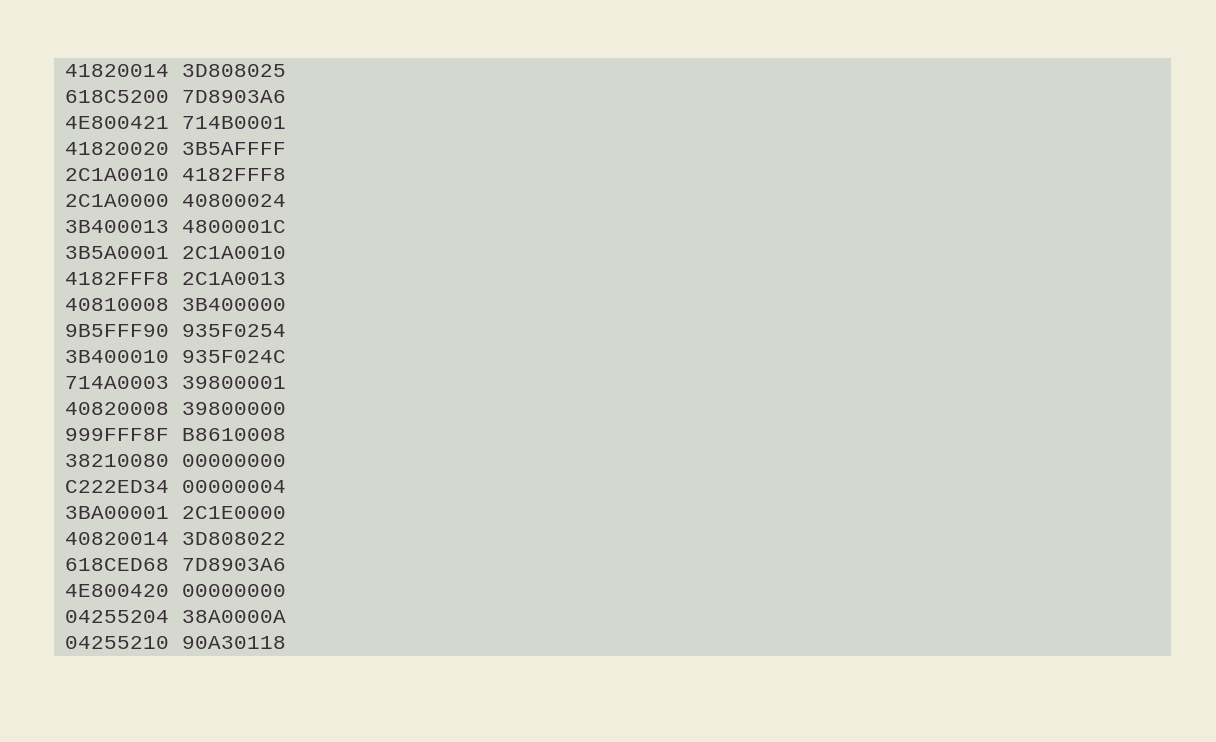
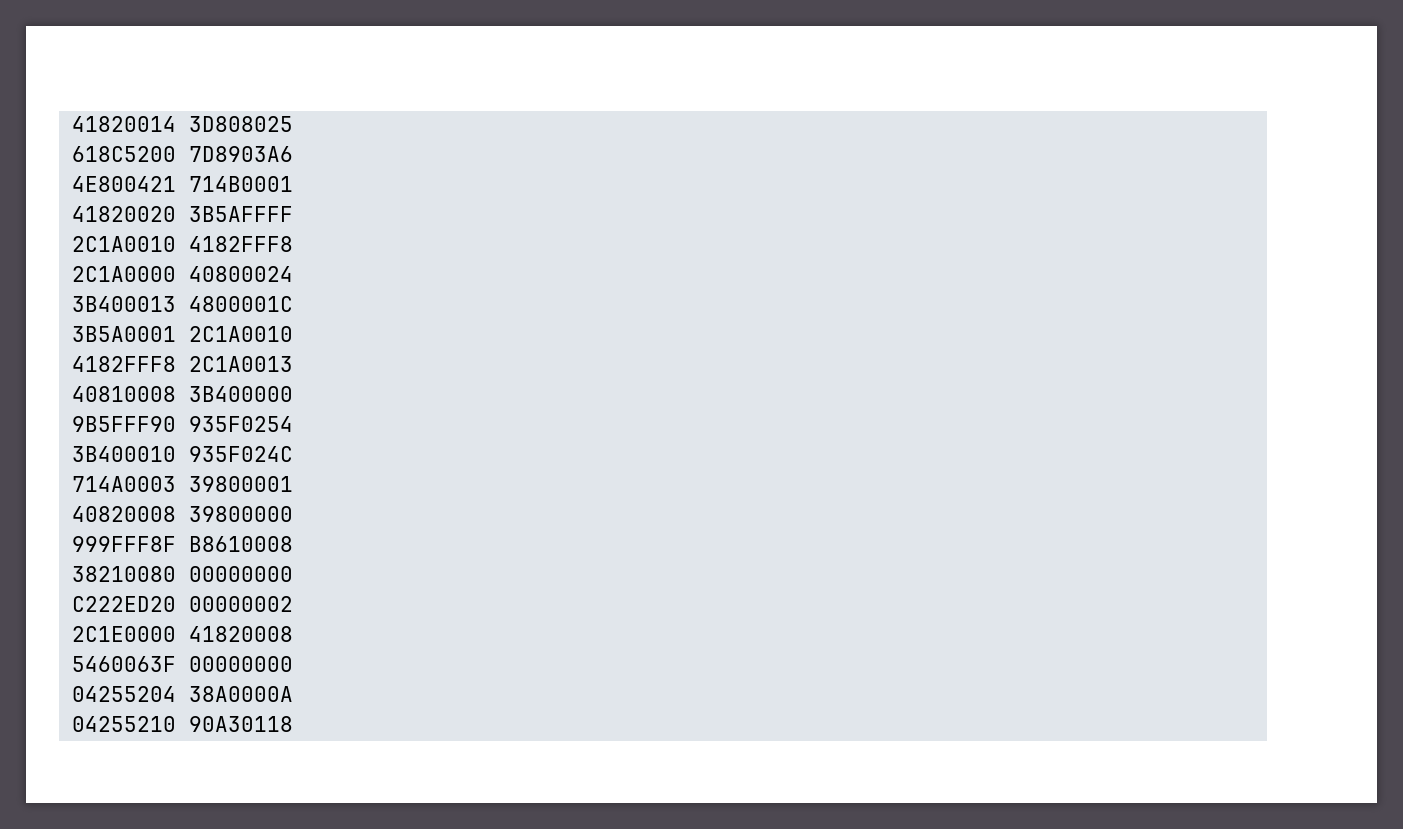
[65,480,287,493] [65,506,287,519] [65,532,287,545] [65,558,287,571] [65,584,170,597] C222ED34 00000004 // 3BA00001 2C1E0000 // 40820014 3D808022 // 618CED68 7D8903A6 // 4E800420 -> [71,596,293,612] [71,626,293,642] [71,656,176,672] C222ED20 00000002 // 2C1E0000 41820008 // 5460063F

